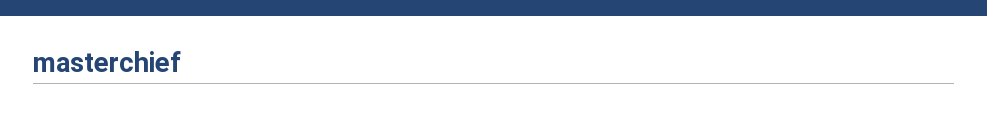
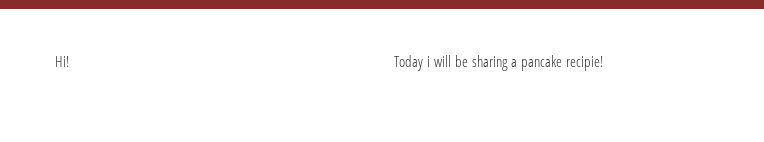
[33,51,181,72] masterchief -> [55,56,69,67] [394,55,604,71] Hi! // Today i will be sharing a pancake recipie!

